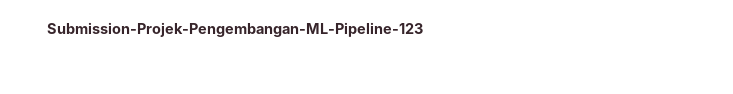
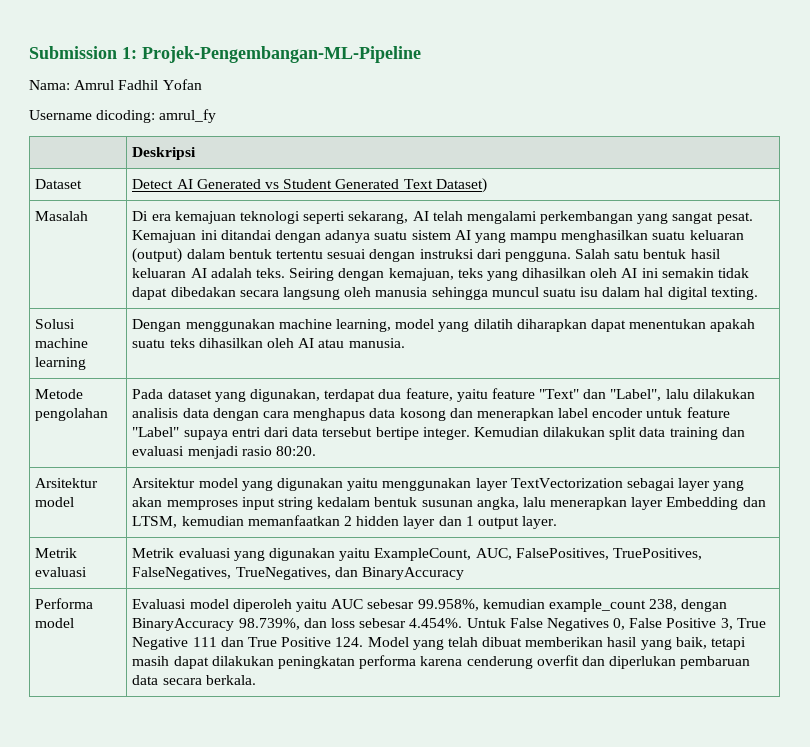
[47,22,423,37] Submission-Projek-Pengembangan-ML-Pipeline-123 -> [29,46,421,63] [29,79,202,90] [29,109,217,123] [132,147,197,160] [35,179,83,189] [132,178,487,193] [35,211,89,221] [132,211,753,224] [132,230,744,243] [132,248,720,263] [132,268,750,281] [132,287,758,300] [35,319,76,329] [35,338,89,348] [35,357,87,370] [132,319,756,332] [132,338,405,348] [35,389,84,399] [35,408,109,421] [132,388,755,402] [132,407,730,421] [132,427,745,440] [132,446,317,459] [35,478,99,488] [35,497,75,507] [132,478,745,491] [132,497,766,510] [132,515,558,529] [35,548,78,558] [35,567,88,577] [132,548,702,561] [132,567,465,580] [35,598,94,609] [35,618,75,628] [132,599,728,612] [132,618,766,631] [132,637,747,650] [132,655,751,669] [132,675,256,685] Submission 1: Projek-Pengembangan-ML-Pipeline // Nama: Amrul Fadhil Yofan // Username dicoding: amrul_fy // | Deskripsi // Dataset | Detect AI Generated vs Student Generated Text Dataset) // Masalah | Di era kemajuan teknologi seperti sekarang, AI telah mengalami perkembangan yang sangat pesat. Kemajuan ini ditandai dengan adanya suatu sistem AI yang mampu menghasilkan suatu keluaran (output) dalam bentuk tertentu sesuai dengan instruksi dari pengguna. Salah satu bentuk hasil keluaran AI adalah teks. Seiring dengan kemajuan, teks yang dihasilkan oleh AI ini semakin tidak dapat dibedakan secara langsung oleh manusia sehingga muncul suatu isu dalam hal digital texting. // Solusi machine learning | Dengan menggunakan machine learning, model yang dilatih diharapkan dapat menentukan apakah suatu teks dihasilkan oleh AI atau manusia. // Metode pengolahan | Pada dataset yang digunakan, terdapat dua feature, yaitu feature "Text" dan "Label", lalu dilakukan analisis data dengan cara menghapus data kosong dan menerapkan label encoder untuk feature "Label" supaya entri dari data tersebut bertipe integer. Kemudian dilakukan split data training dan evaluasi menjadi rasio 80:20. // Arsitektur model | Arsitektur model yang digunakan yaitu menggunakan layer TextVectorization sebagai layer yang akan memproses input string kedalam bentuk susunan angka, lalu menerapkan layer Embedding dan LTSM, kemudian memanfaatkan 2 hidden layer dan 1 output layer. // Metrik evaluasi | Metrik evaluasi yang digunakan yaitu ExampleCount, AUC, FalsePositives, TruePositives, FalseNegatives, TrueNegatives, dan BinaryAccuracy // Performa model | Evaluasi model diperoleh yaitu AUC sebesar 99.958%, kemudian example_count 238, dengan BinaryAccuracy 98.739%, dan loss sebesar 4.454%. Untuk False Negatives 0, False Positive 3, True Negative 111 dan True Positive 124. Model yang telah dibuat memberikan hasil yang baik, tetapi masih dapat dilakukan peningkatan performa karena cenderung overfit dan diperlukan pembaruan data secara berkala.

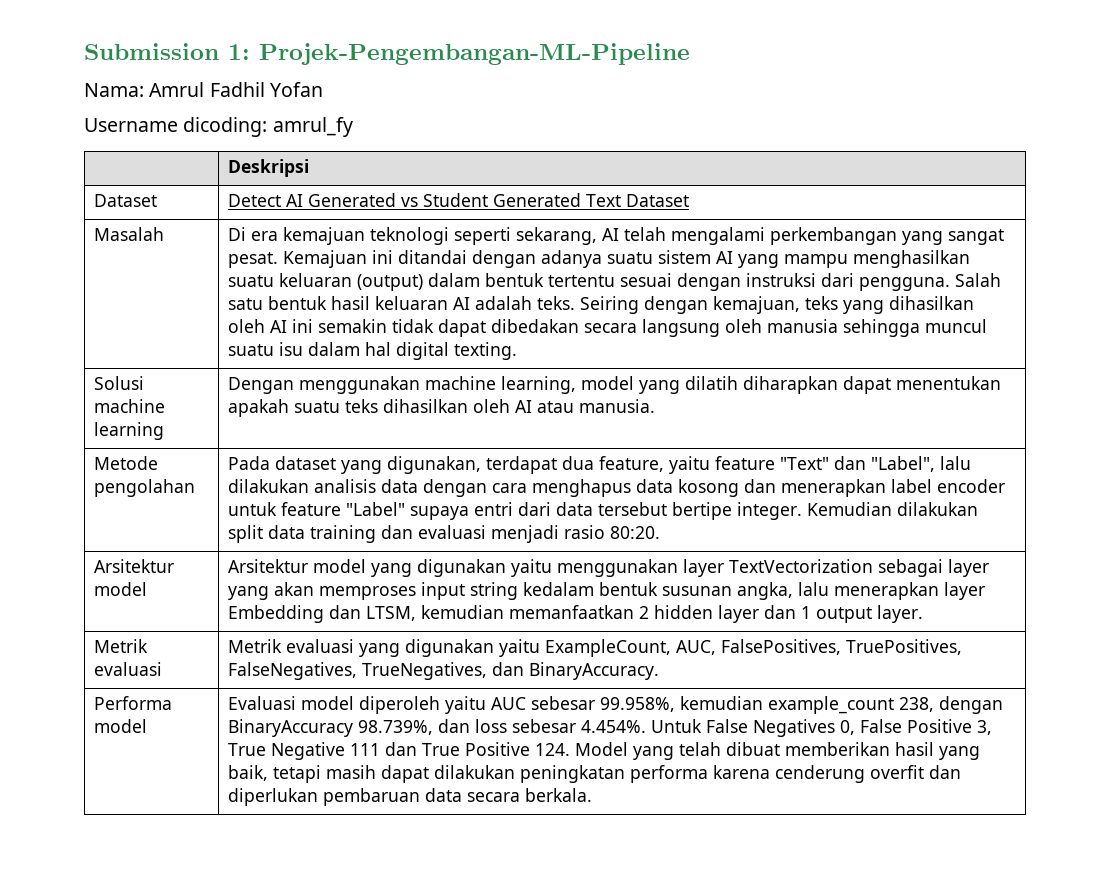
[435,178,487,193] Dataset) -> [626,194,690,207] Dataset
[362,567,465,580] BinaryAccuracy -> [529,662,660,680] BinaryAccuracy.

